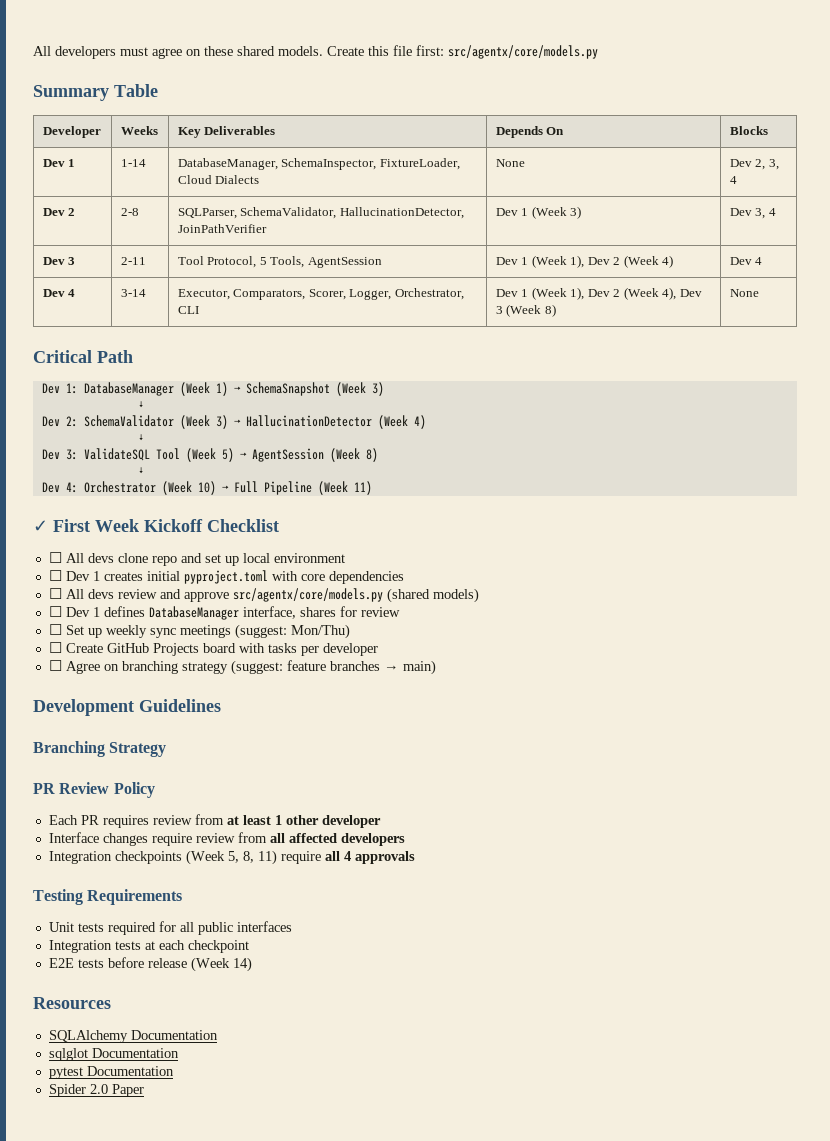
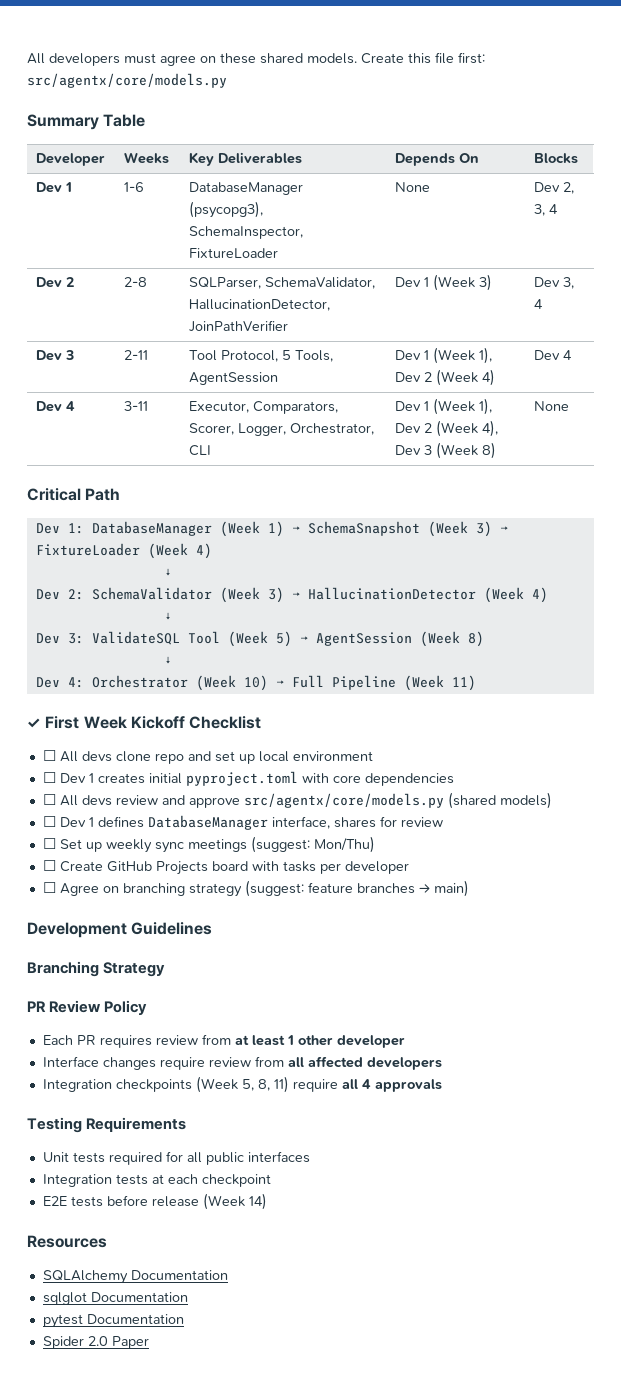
[120,159,146,167] [177,158,460,170] [177,175,260,184] 1-14 | DatabaseManager, SchemaInspector, FixtureLoader, Cloud Dialects -> [124,182,145,192] [189,182,304,195] [189,201,264,218] [189,226,304,239] [189,248,279,258] 1-6 | DatabaseManager (psycopg3), SchemaInspector, FixtureLoader
[120,289,146,297] 3-14 -> [124,401,149,411] 3-11
(384, 389) none -> [499,526,508,533] [35,543,212,559] → FixtureLoader (Week 4)

